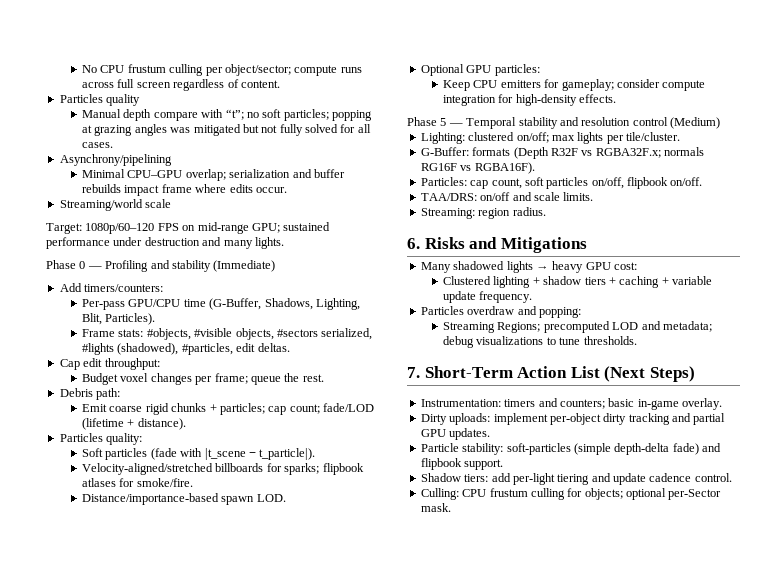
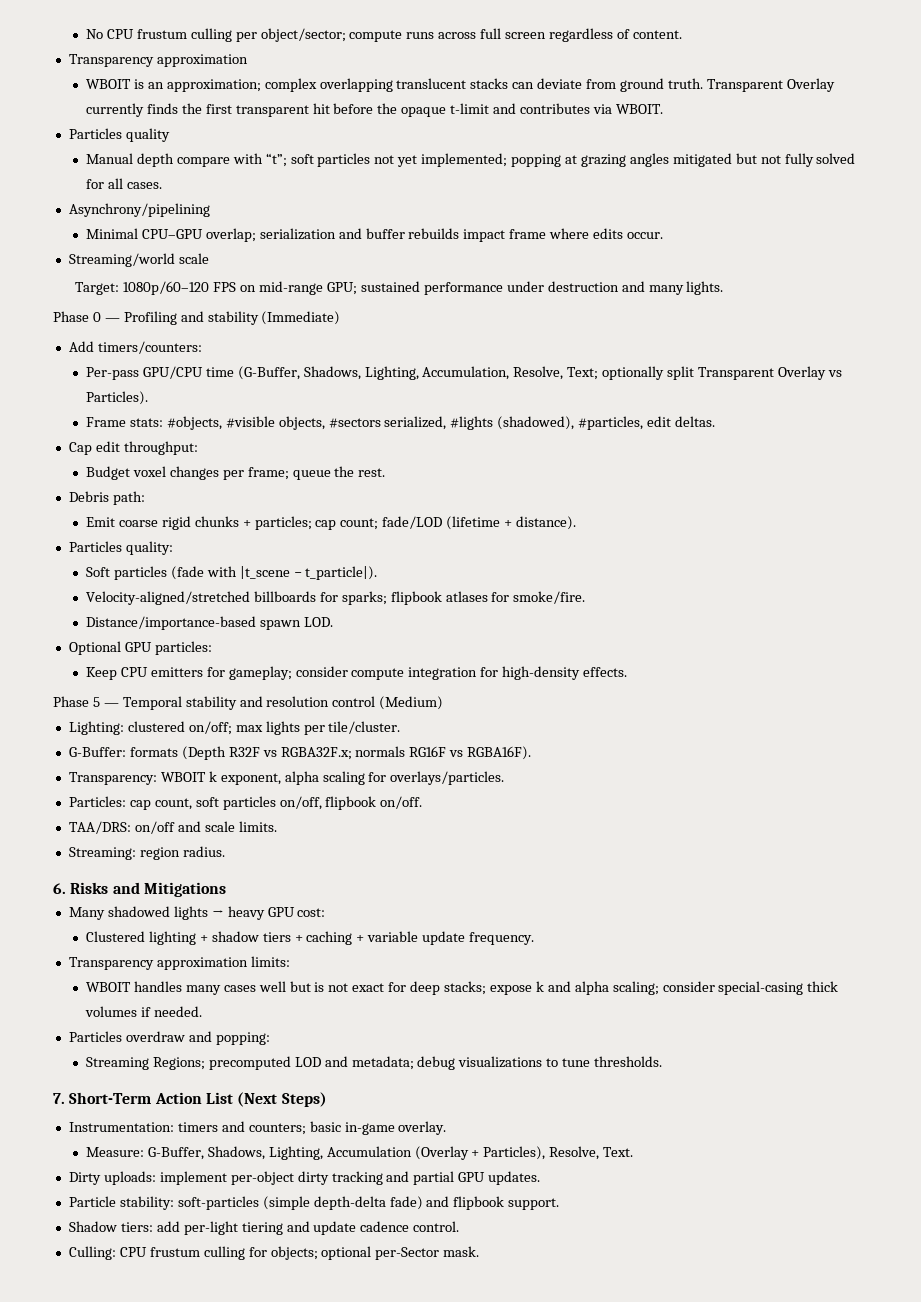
(280, 84) none -> [68,54,248,67] [85,78,835,92] [85,103,663,117] // Transparency approximation // WBOIT is an approximation; complex overlapping translucent stacks can deviate from ground truth. Transparent Overlay currently finds the first transparent hit before the opaque t-limit and contributes via WBOIT.
[246,109,329,121] no soft particles; -> [290,153,508,167] soft particles not yet implemented;
[170,127,191,133] was -> (669, 160) none
[82,313,103,325] Blit, -> [422,366,842,380] Accumulation, Resolve, Text; optionally split Transparent Overlay vs
(535, 168) none -> [68,771,505,785] // Transparency: WBOIT k exponent, alpha scaling for overlays/particles.
(533, 297) none -> [68,956,290,970] [85,981,839,995] [84,1006,202,1017] // Transparency approximation limits: // WBOIT handles many cases well but is not exact for deep stacks; expose k and alpha scaling; consider special-casing thick volumes if needed.
(722, 404) none -> [85,1146,634,1160] // Measure: G-Buffer, Shadows, Lighting, Accumulation (Overlay + Particles), Resolve, Text.

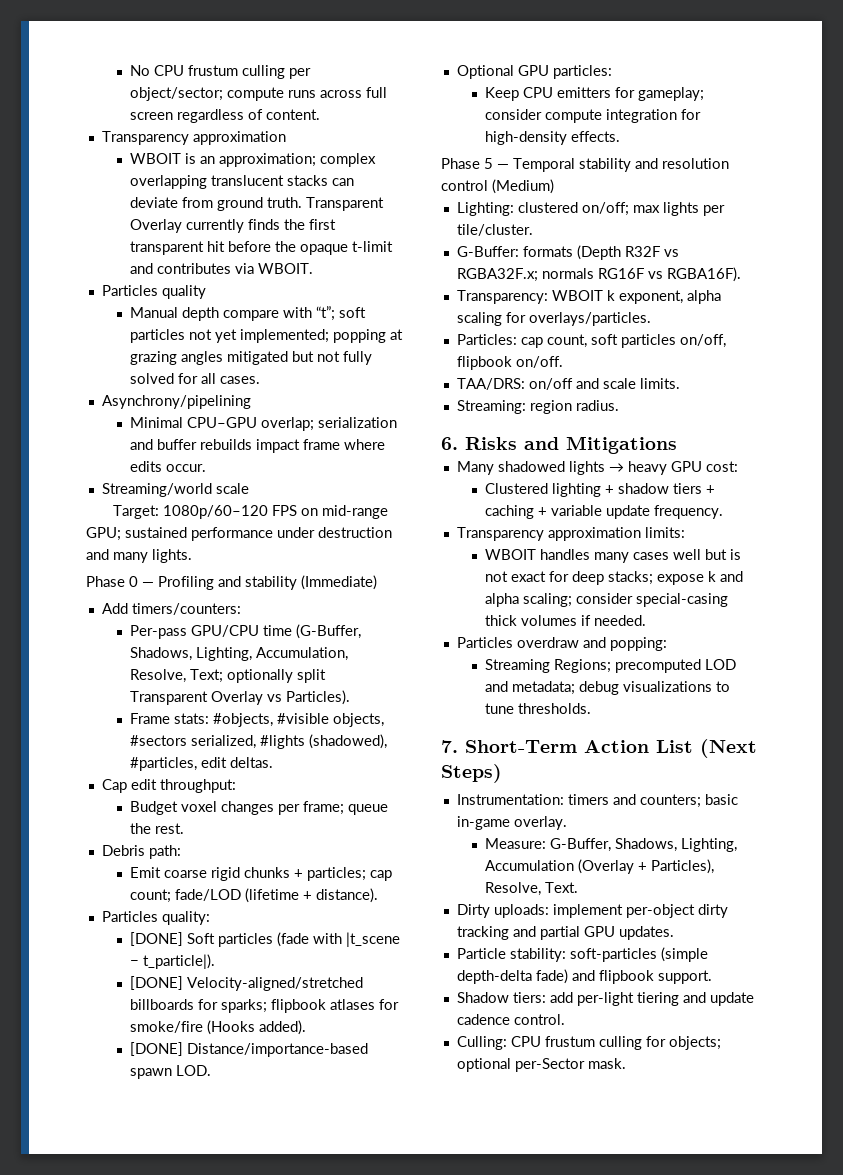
(173, 548) none -> [129,932,183,946] [DONE]
(378, 573) none -> [129,976,183,990] [DONE]
[513,591,586,604] smoke/fire. // -> [129,1020,306,1035] [129,1042,183,1056] smoke/fire (Hooks added). // [DONE]

